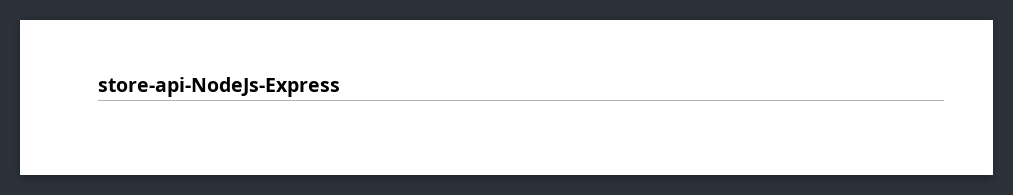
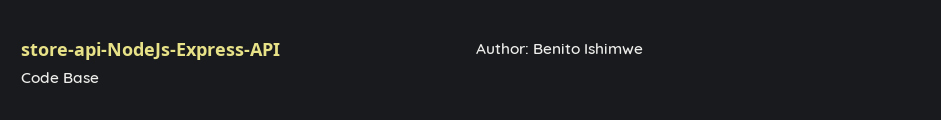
[98,77,340,97] store-api-NodeJs-Express -> [21,42,280,60] [21,72,100,83] [476,43,644,55] store-api-NodeJs-Express-API // Code Base // Author: Benito Ishimwe

